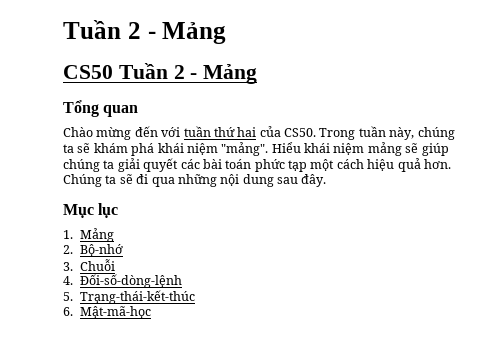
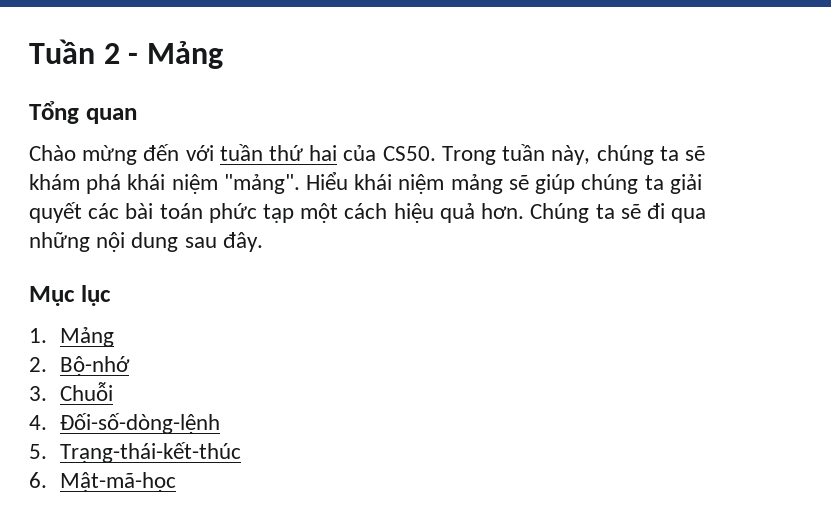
[63,20,227,44] [63,63,258,84] Tuần 2 - Mảng // CS50 Tuần 2 - Mảng -> [29,39,223,69] Tuần 2 - Mảng

